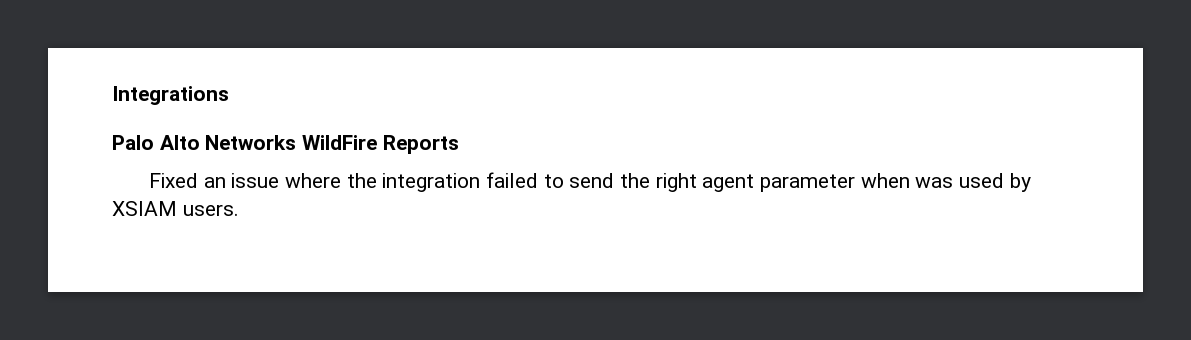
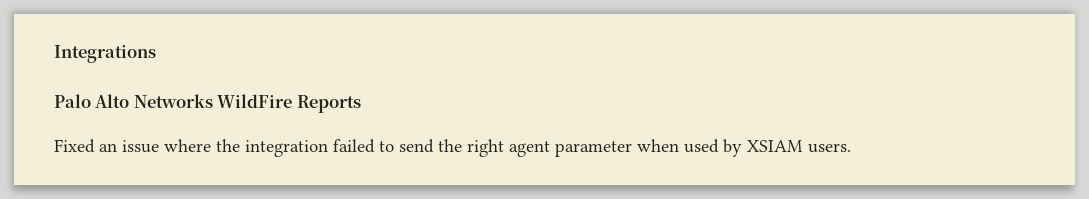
[915,177,954,188] was -> (679, 145) none

